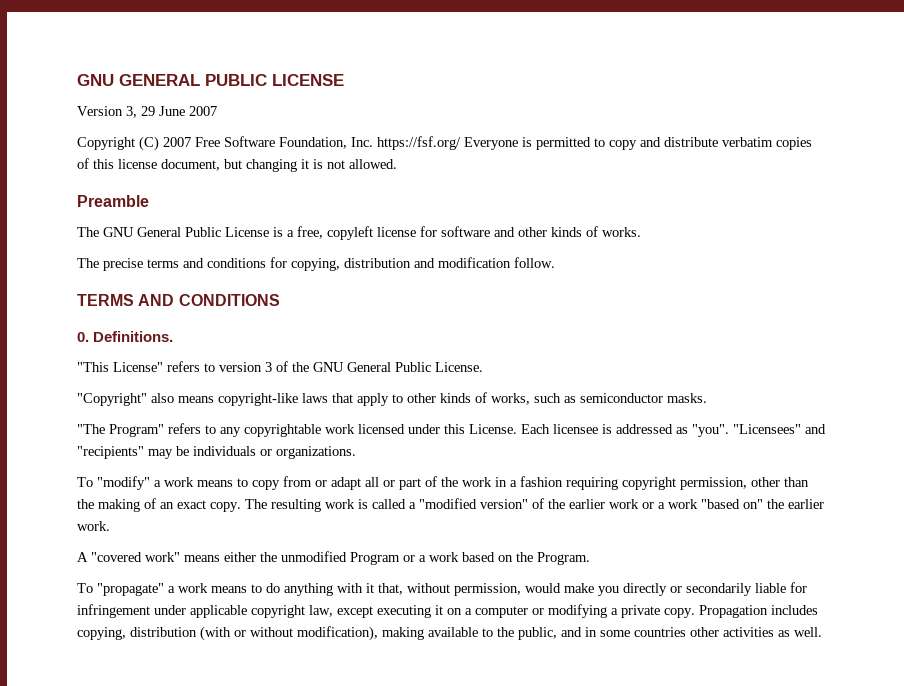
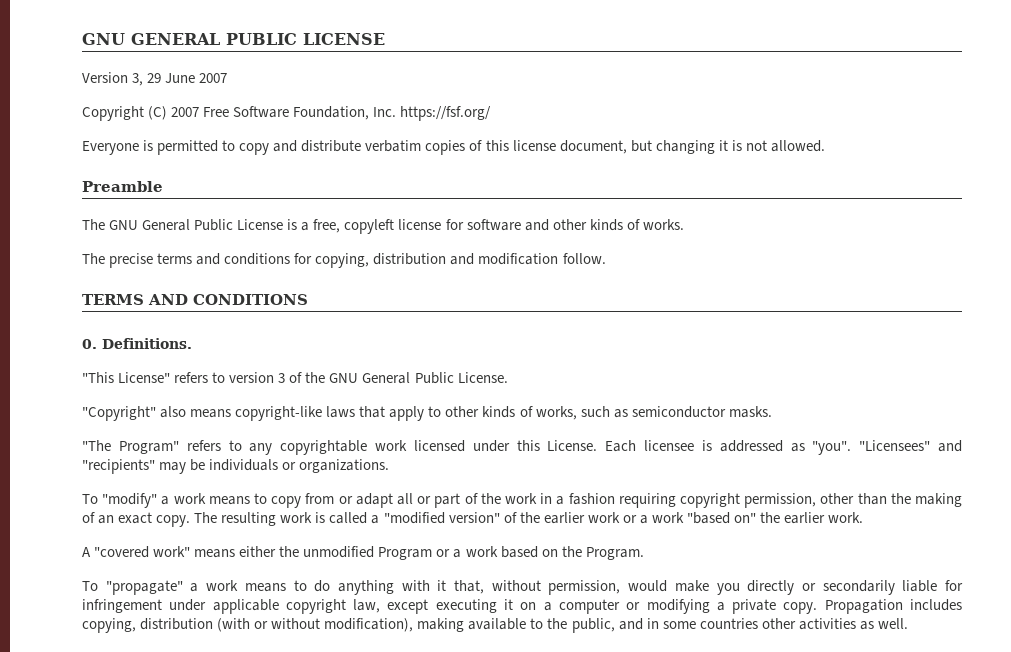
(461, 143) none -> (492, 113) //

